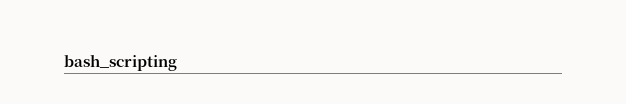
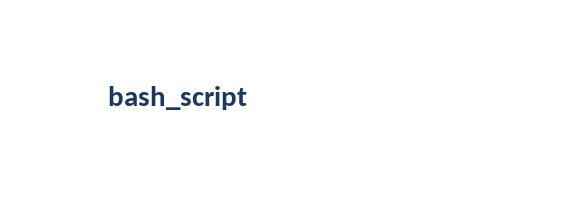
[64,54,177,71] bash_scripting -> [108,86,247,110] bash_script

